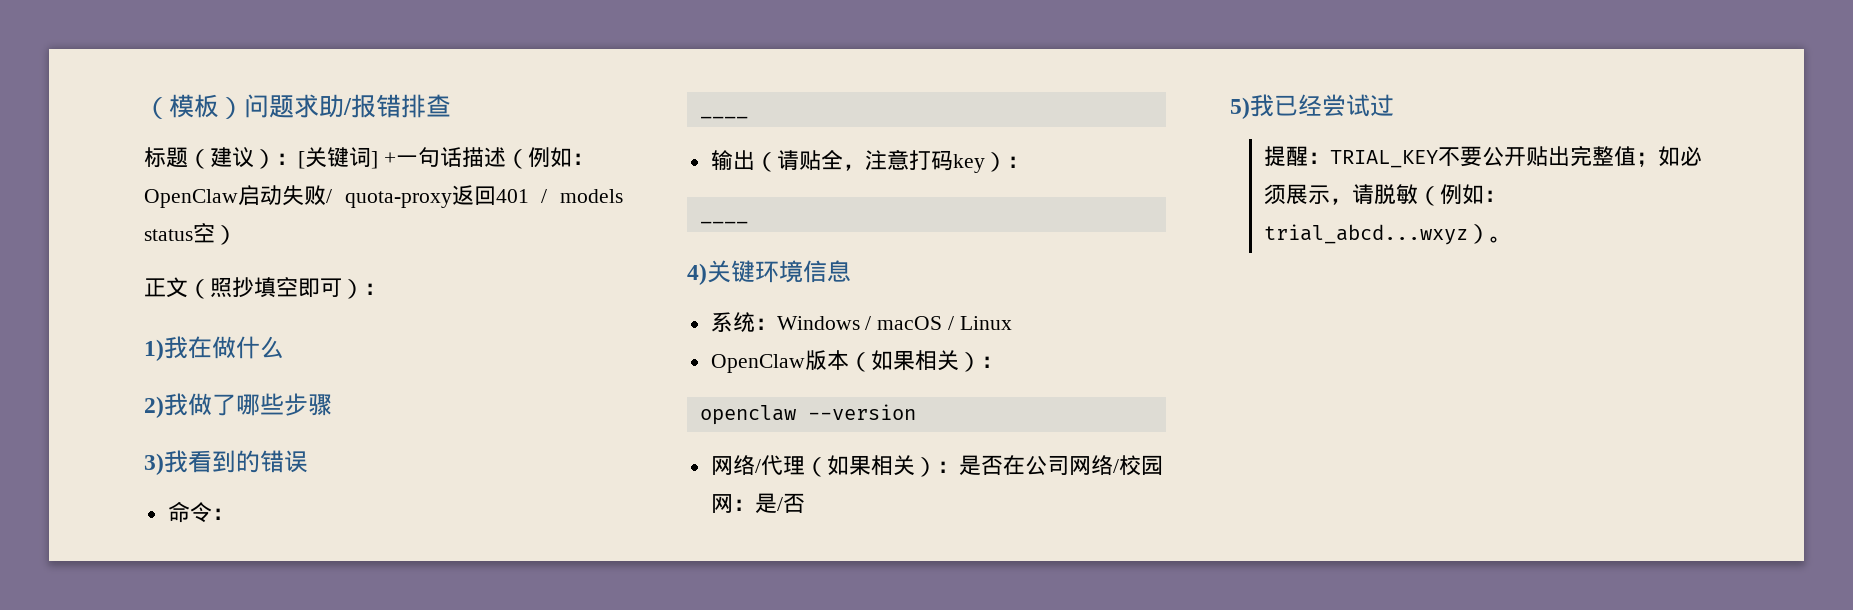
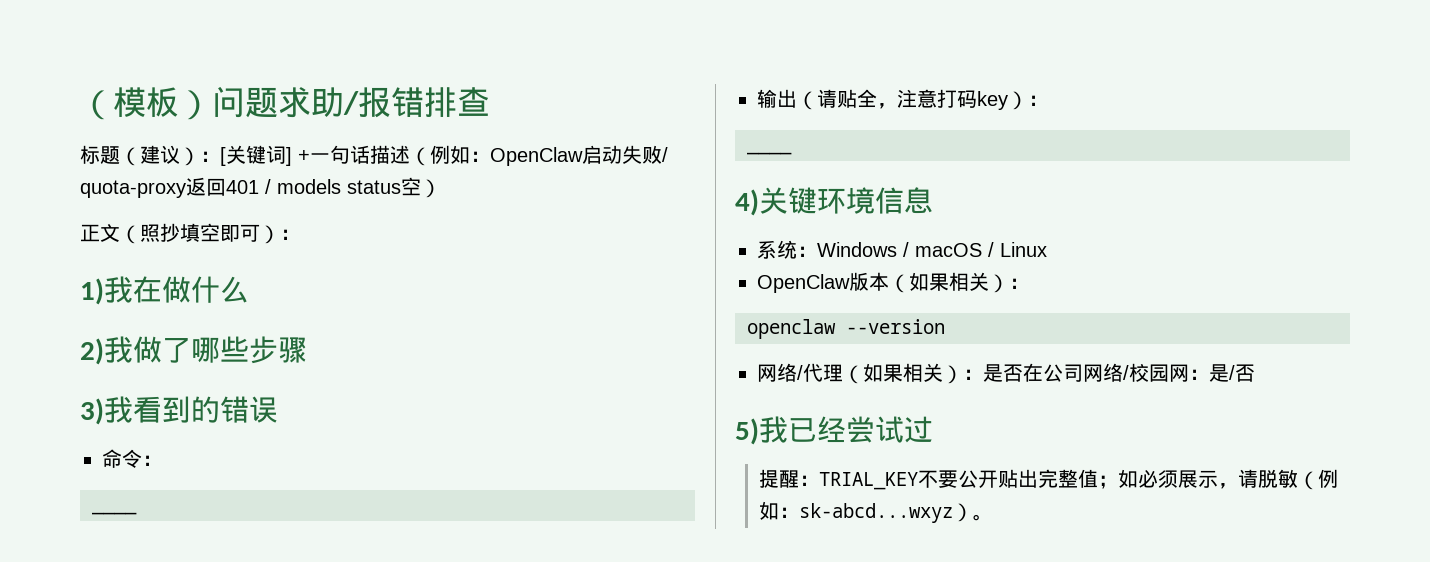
[1264,224,1469,245] trial_abcd...wxyz -> [798,503,953,523] sk-abcd...wxyz

